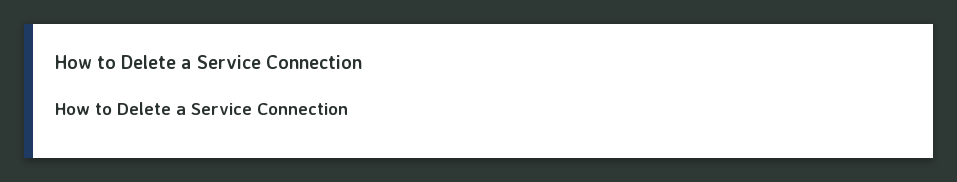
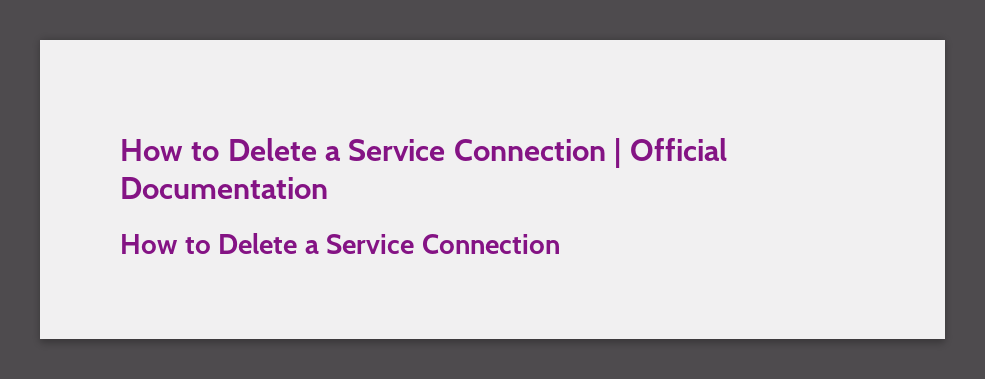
[55,55,362,69] How to Delete a Service Connection -> [120,138,727,168] [120,177,328,199] How to Delete a Service Connection | Official Documentation

